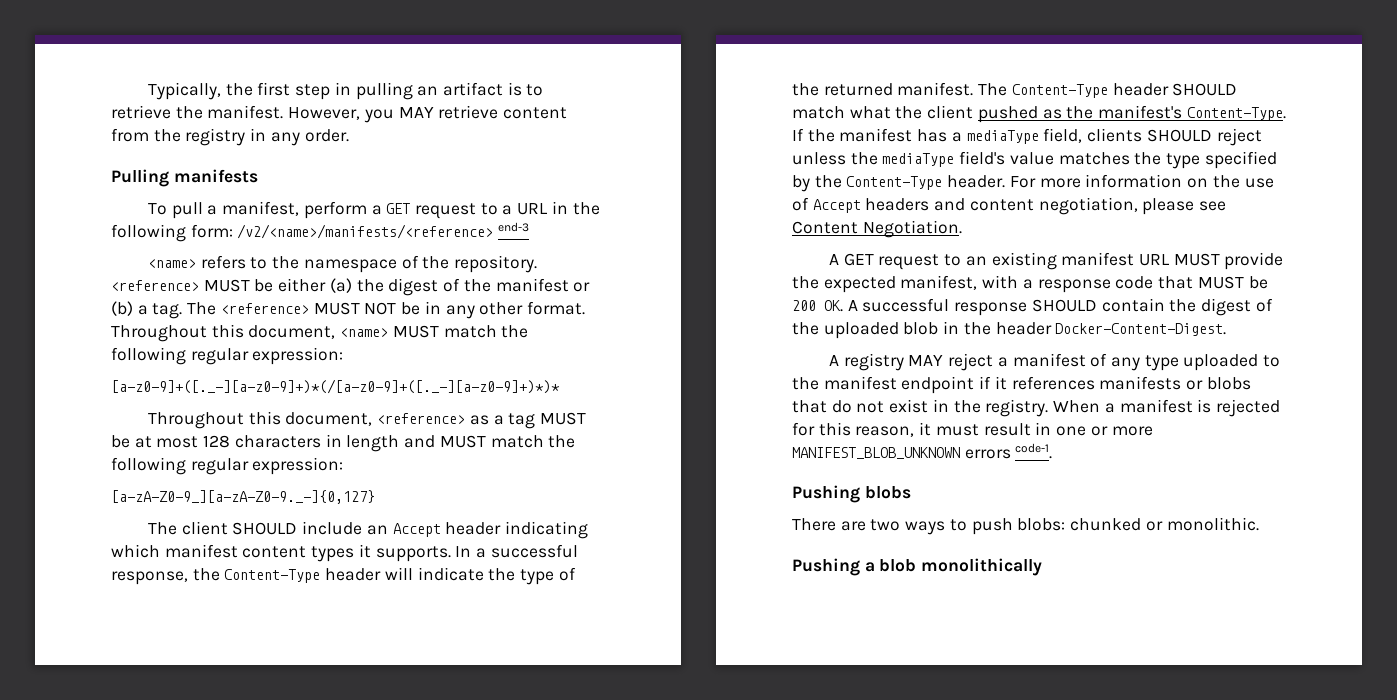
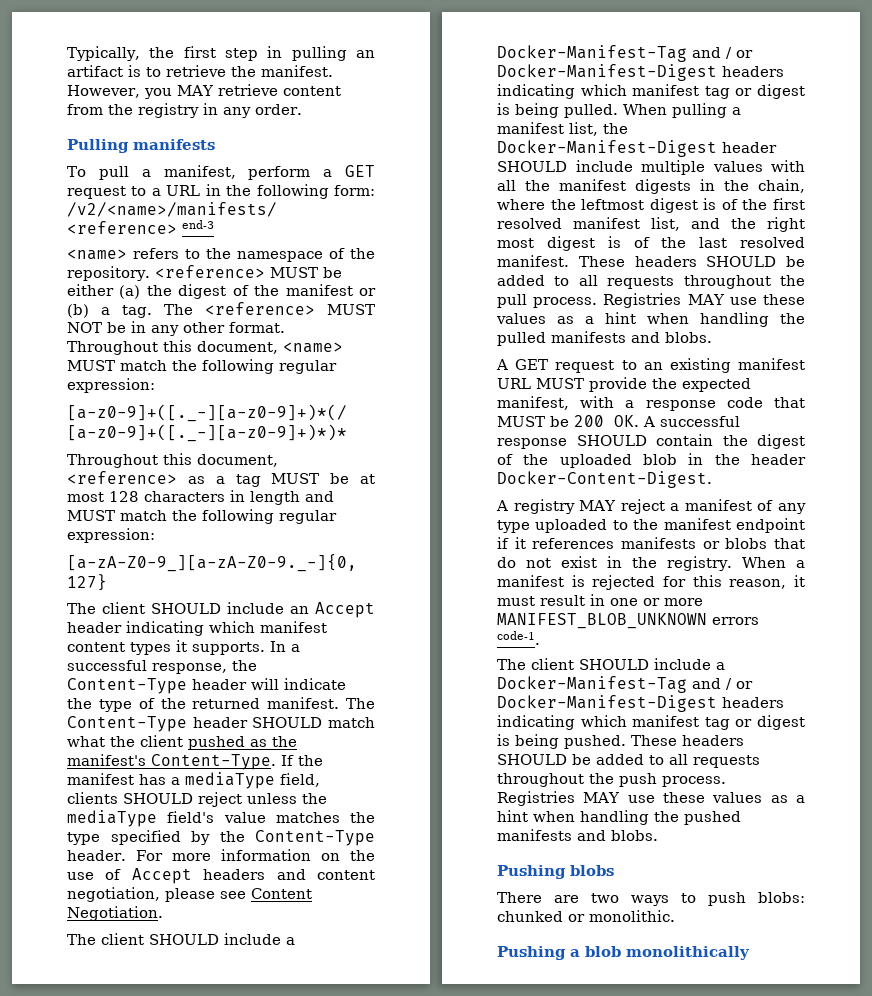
(962, 229) none -> [67,933,295,945] [497,45,753,62] [497,64,784,81] [497,84,805,99] [497,103,741,118] [497,122,628,136] [497,140,777,157] [497,160,805,175] [497,179,805,194] [497,198,805,213] [497,217,805,232] [497,236,805,251] [497,255,805,267] [497,275,805,289] [497,293,805,308] [496,312,805,327] [497,331,712,346] // The client SHOULD include a Docker-Manifest-Tag and / or Docker-Manifest-Digest headers indicating which manifest tag or digest is being pulled. When pulling a manifest list, the Docker-Manifest-Digest header SHOULD include multiple values with all the manifest digests in the chain, where the leftmost digest is of the first resolved manifest list, and the right most digest is of the last resolved manifest. These headers SHOULD be added to all requests throughout the pull process. Registries MAY use these values as a hint when handling the pulled manifests and blobs.
(1053, 451) none -> [497,658,725,670] [497,676,753,693] [497,695,784,712] [497,715,805,730] [497,734,744,749] [497,754,760,768] [497,773,726,787] [497,791,805,806] [497,810,741,825] [497,829,658,841] // The client SHOULD include a Docker-Manifest-Tag and / or Docker-Manifest-Digest headers indicating which manifest tag or digest is being pushed. These headers SHOULD be added to all requests throughout the push process. Registries MAY use these values as a hint when handling the pushed manifests and blobs.

